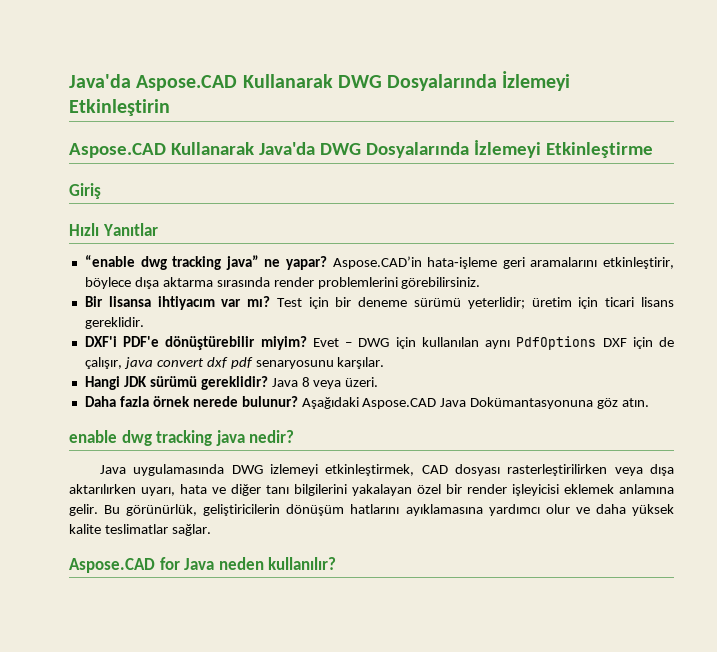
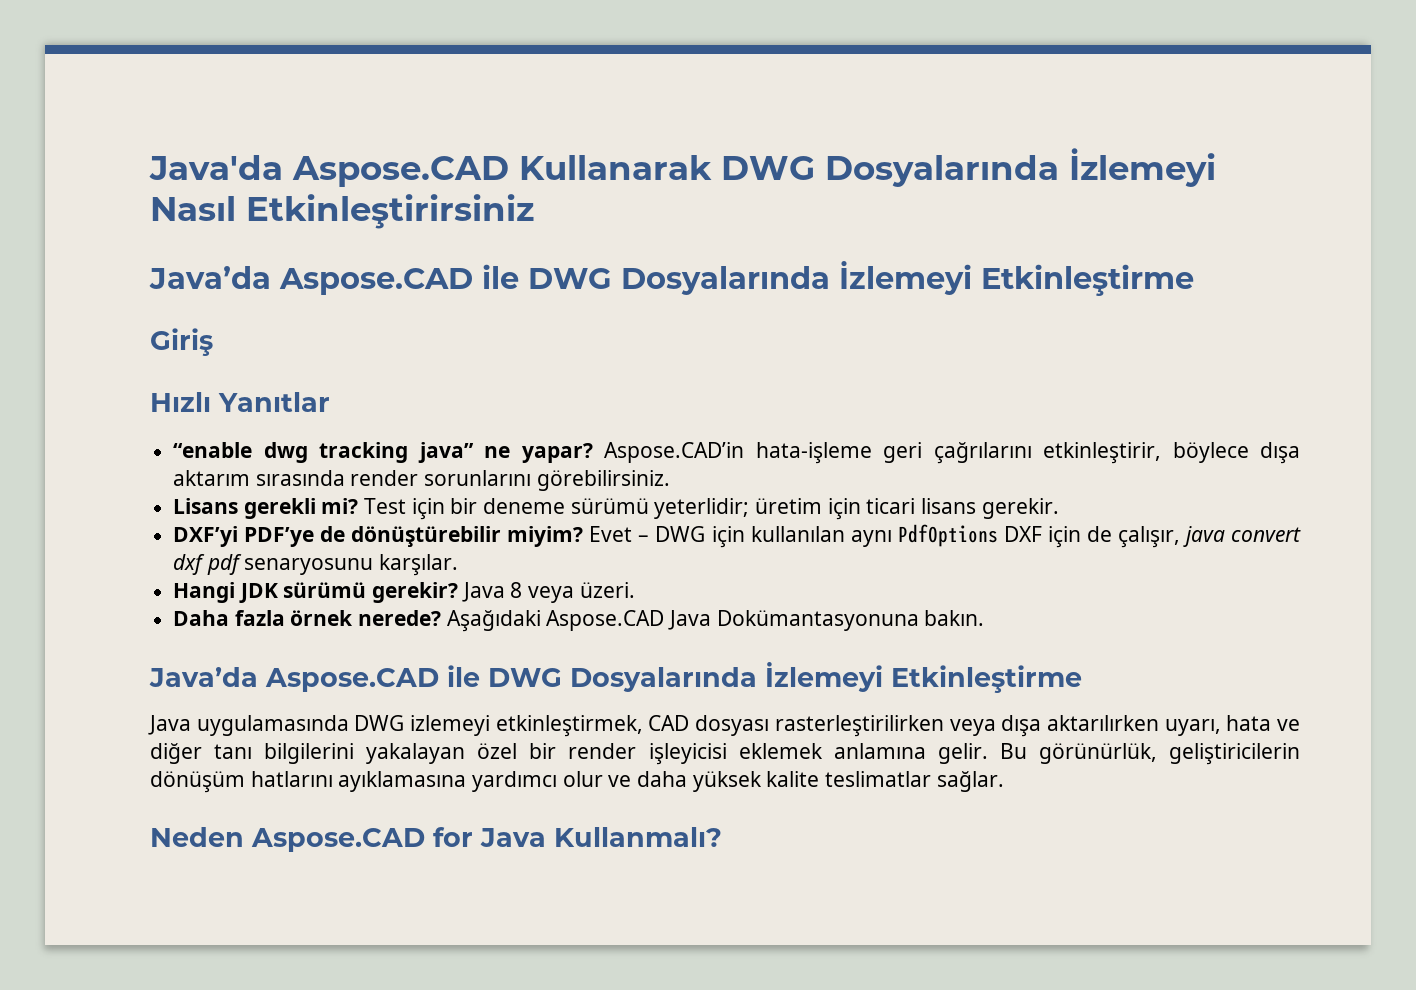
[69,99,170,116] [69,142,315,158] Etkinleştirin // Aspose.CAD Kullanarak Java'da -> [150,194,534,229] [149,264,519,295] Nasıl Etkinleştirirsiniz // Java’da Aspose.CAD ile
[530,257,598,267] aramalarını -> [933,442,1032,464] çağrılarını
[162,277,213,287] aktarma -> [173,470,251,486] aktarım
[317,277,398,289] problemlerini -> [424,470,532,486] sorunlarını
[84,296,271,310] Bir lisansa ihtiyacım var mı? -> [173,498,359,519] Lisans gerekli mi?
[84,317,144,329] [84,336,160,347] gereklidir. // DXF'i PDF'e -> [981,498,1059,519] [173,526,346,547] gerekir. // DXF’yi PDF’ye de
[200,376,268,390] gereklidir? -> [372,582,459,603] gerekir?
[192,396,298,407] nerede bulunur? -> [358,610,442,626] nerede?
[597,398,650,409] [69,430,295,446] göz atın. // enable dwg tracking java nedir? -> [924,610,985,626] [149,662,1082,693] bakın. // Java’da Aspose.CAD ile DWG Dosyalarında İzlemeyi Etkinleştirme
(211, 530) none -> [150,827,244,847] Neden
[218,557,337,570] neden kullanılır? -> [554,827,722,847] Kullanmalı?

